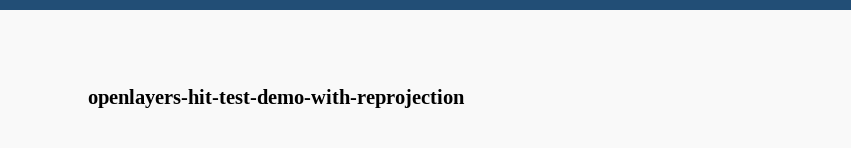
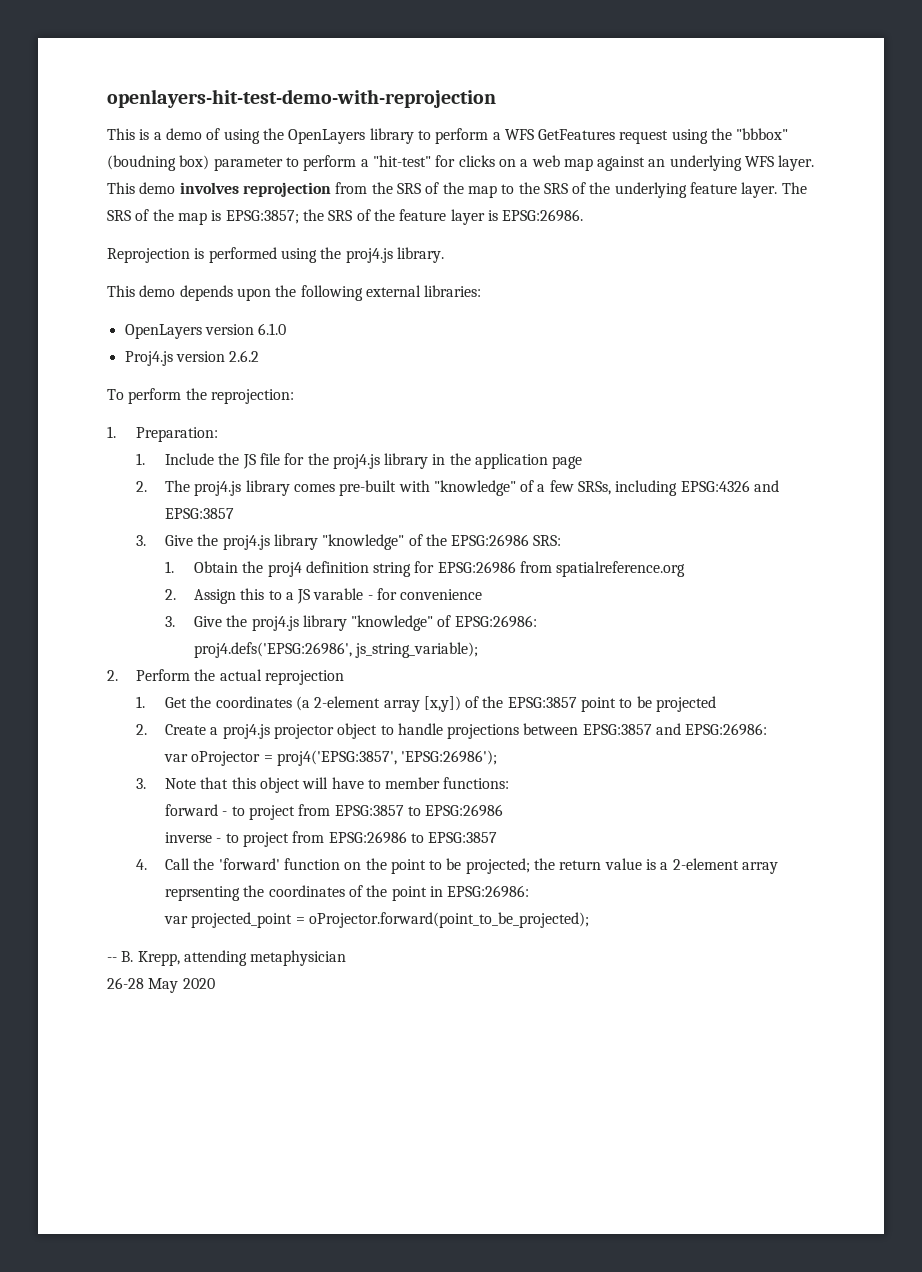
(465, 98) none -> [107,128,789,144] [107,155,815,171] [107,182,807,198] [107,209,584,225] [107,247,444,263] [107,285,482,301] [124,323,287,339] [124,350,260,366] [107,388,294,404] [107,426,218,442] [135,453,583,469] [135,480,780,496] [164,508,234,519] [135,534,562,550] [164,561,686,577] [164,588,483,604] [164,615,537,631] [193,642,479,658] [107,669,344,685] [135,696,717,712] [135,723,768,739] [163,750,498,766] [135,777,510,793] [164,804,504,820] [164,831,498,847] [135,858,779,874] [164,885,530,901] [163,912,589,928] [107,950,347,966] [107,977,215,993] // This is a demo of using the OpenLayers library to perform a WFS GetFeatures request using the "bbbox" (boudning box) parameter to perform a "hit-test" for clicks on a web map against an underlying WFS layer. This demo involves reprojection from the SRS of the map to the SRS of the underlying feature layer. The SRS of the map is EPSG:3857; the SRS of the feature layer is EPSG:26986. // Reprojection is performed using the proj4.js library. // This demo depends upon the following external libraries: // OpenLayers version 6.1.0 // Proj4.js version 2.6.2 // To perform the reprojection: // 1. Preparation: // 1. Include the JS file for the proj4.js library in the application page // 2. The proj4.js library comes pre-built with "knowledge" of a few SRSs, including EPSG:4326 and EPSG:3857 // 3. Give the proj4.js library "knowledge" of the EPSG:26986 SRS: // 1. Obtain the proj4 definition string for EPSG:26986 from spatialreference.org // 2. Assign this to a JS varable - for convenience // 3. Give the proj4.js library "knowledge" of EPSG:26986: // proj4.defs('EPSG:26986', js_string_variable); // 2. Perform the actual reprojection // 1. Get the coordinates (a 2-element array [x,y]) of the EPSG:3857 point to be projected // 2. Create a proj4.js projector object to handle projections between EPSG:3857 and EPSG:26986: // var oProjector = proj4('EPSG:3857', 'EPSG:26986'); // 3. Note that this object will have to member functions: // forward - to project from EPSG:3857 to EPSG:26986 // inverse - to project from EPSG:26986 to EPSG:3857 // 4. Call the 'forward' function on the point to be projected; the return value is a 2-element array reprsenting the coordinates of the point in EPSG:26986: // var projected_point = oProjector.forward(point_to_be_projected); // -- B. Krepp, attending metaphysician // 26-28 May 2020

